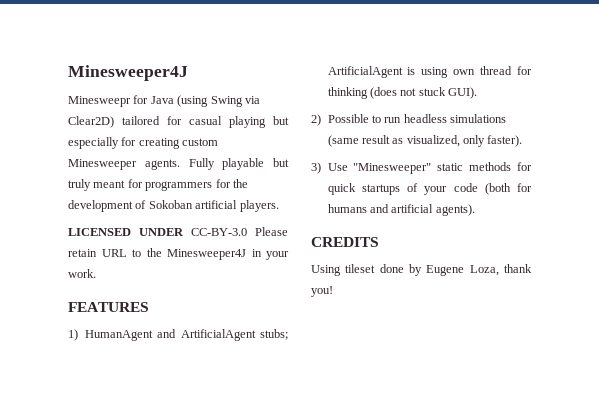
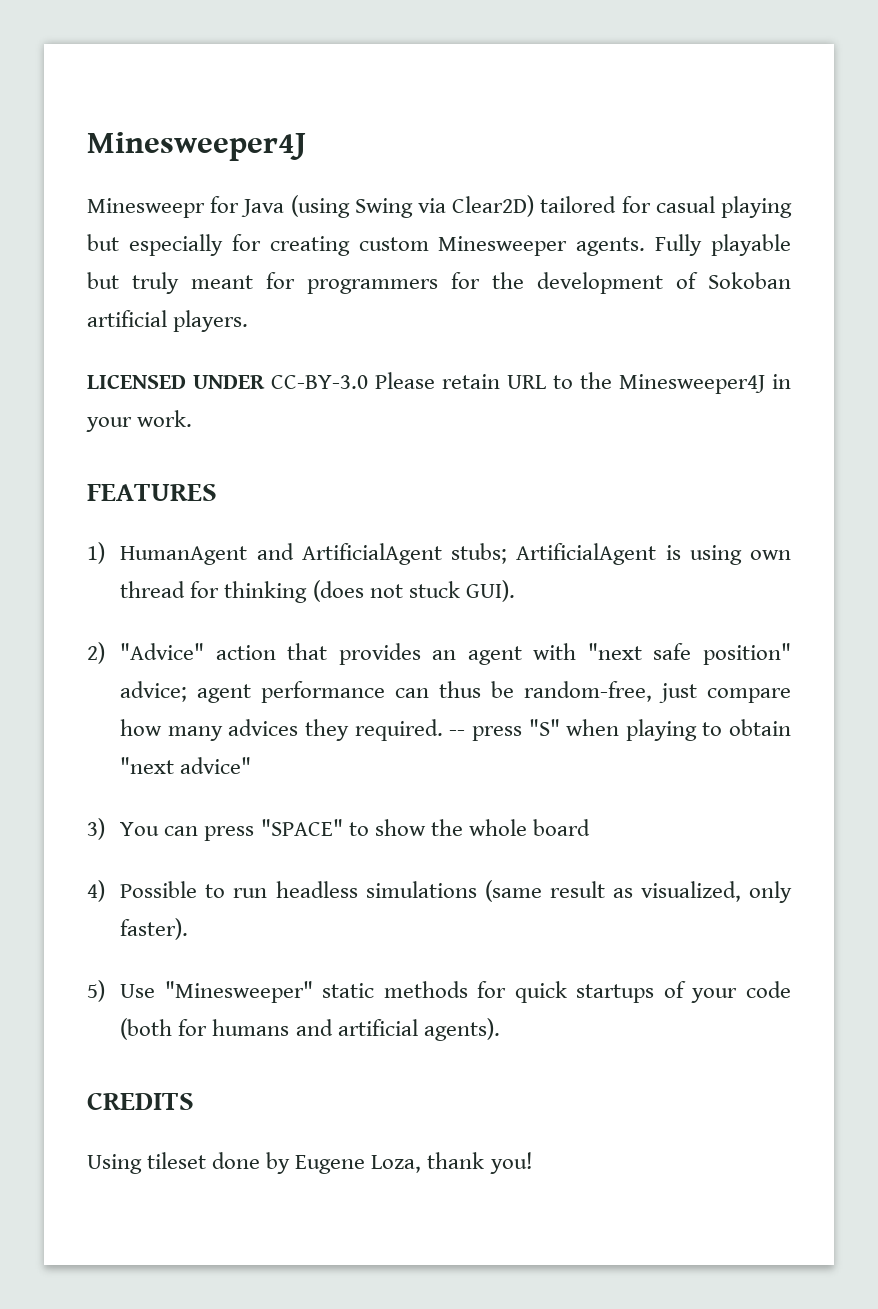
(321, 120) none -> [120,643,791,665] [120,681,791,703] [120,719,791,741] [120,757,252,774] [87,818,590,841] [87,880,105,902] "Advice" action that provides an agent with "next safe position" advice; agent performance can thus be random-free, just compare how many advices they required. -- press "S" when playing to obtain "next advice" // 3) You can press "SPACE" to show the whole board // 4)
[311,162,321,174] 3) -> [87,980,105,1002] 5)

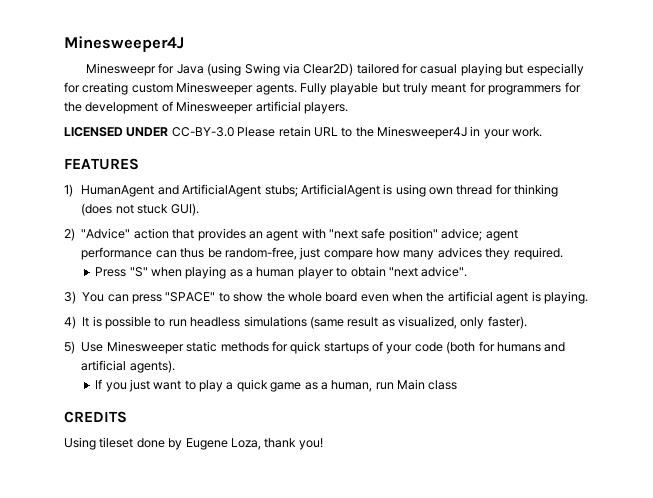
[708,272,791,289] Sokoban -> [176,101,254,114] Minesweeper
[449,726,522,741] -- press -> [95,267,127,277] // Press
(697, 730) none -> [229,267,334,279] as a human player
[180,757,252,774] advice" -> [421,266,468,277] advice".
[87,880,198,902] // 4) Possible -> [360,291,588,304] [64,316,151,329] even when the artificial agent is playing. // 4) It is possible
[164,981,313,1003] "Minesweeper" -> [106,341,184,354] Minesweeper
(500, 1029) none -> [95,379,458,392] // If you just want to play a quick game as a human, run Main class

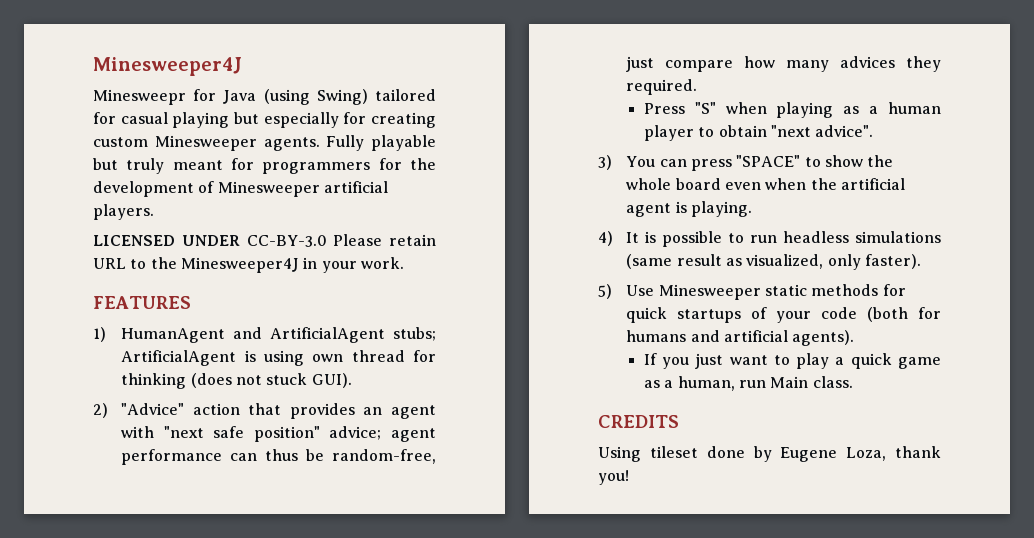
[244,63,354,76] Swing via Clear2D) -> [316,89,368,105] Swing)
[428,380,458,390] class -> [812,376,853,388] class.

